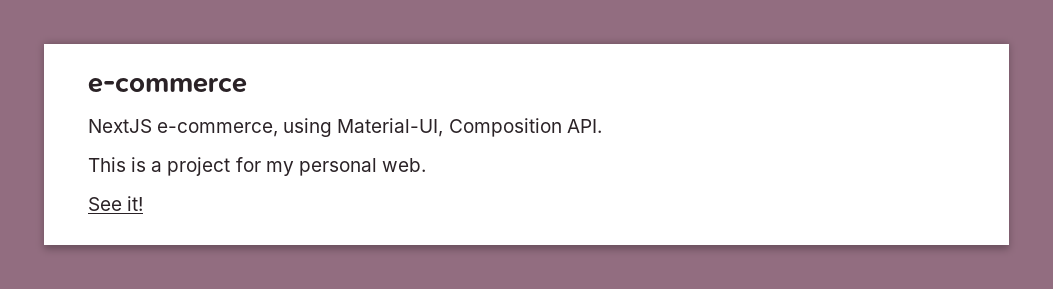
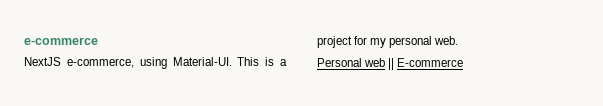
[337,118,602,137] Material-UI, Composition API. // -> [172,57,232,66] Material-UI.
[88,196,144,211] See it! -> [317,58,464,70] Personal web || E-commerce

